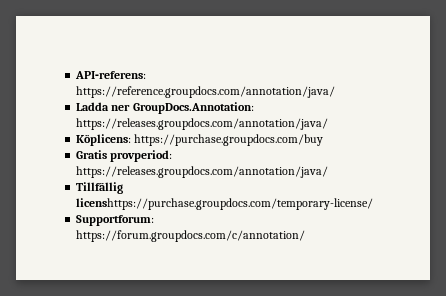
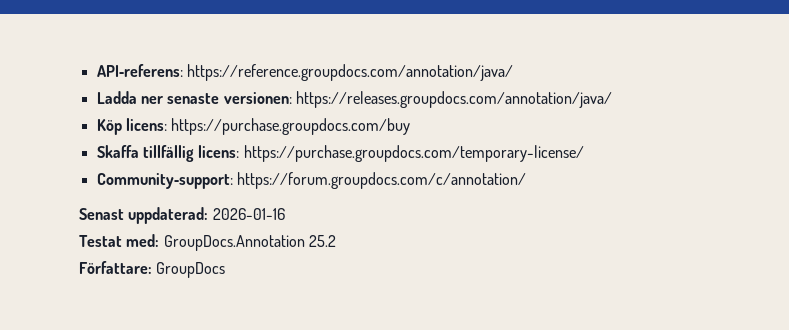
[132,102,254,114] [76,118,329,130] [76,134,132,146] GroupDocs.Annotation: https://releases.groupdocs.com/annotation/java/ // Köplicens: -> [167,91,612,108] [96,118,167,135] senaste versionen: https://releases.groupdocs.com/annotation/java/ // Köp licens:
[76,150,173,162] [76,166,329,178] [76,182,124,194] [76,198,374,210] [76,215,155,226] [76,230,306,242] Gratis provperiod: https://releases.groupdocs.com/annotation/java/ // Tillfällig licenshttps://purchase.groupdocs.com/temporary-license/ // Supportforum: https://forum.groupdocs.com/c/annotation/ -> [96,145,584,162] [96,172,526,189] [79,207,285,224] [79,234,336,251] [79,261,226,278] Skaffa tillfällig licens: https://purchase.groupdocs.com/temporary-license/ // Community‑support: https://forum.groupdocs.com/c/annotation/ // Senast uppdaterad: 2026-01-16 // Testat med: GroupDocs.Annotation 25.2 // Författare: GroupDocs

